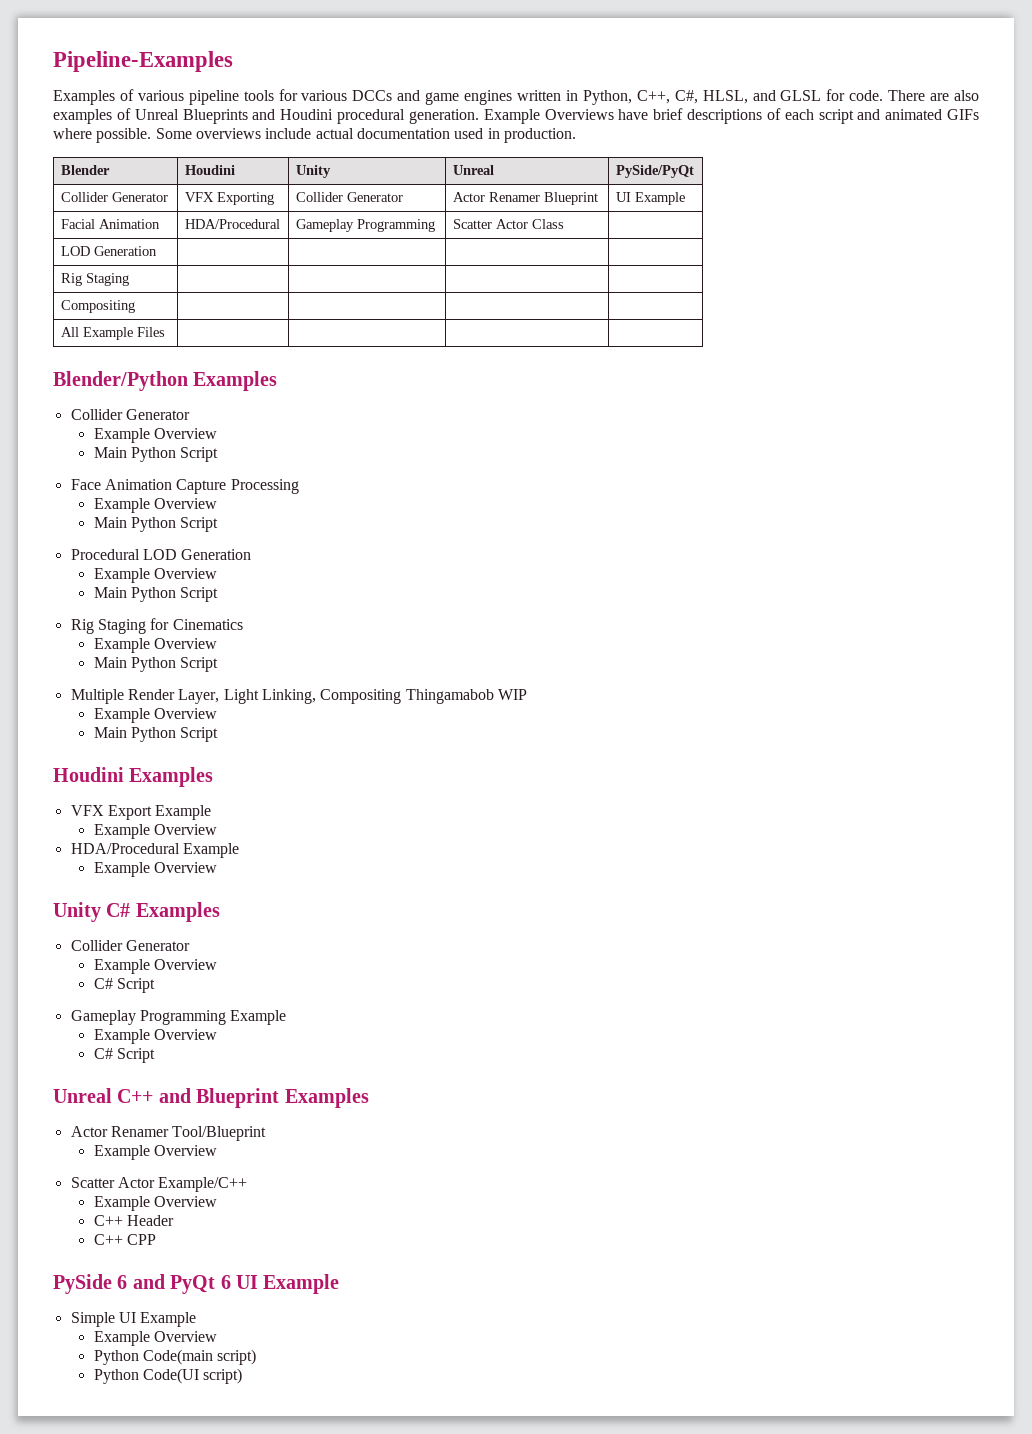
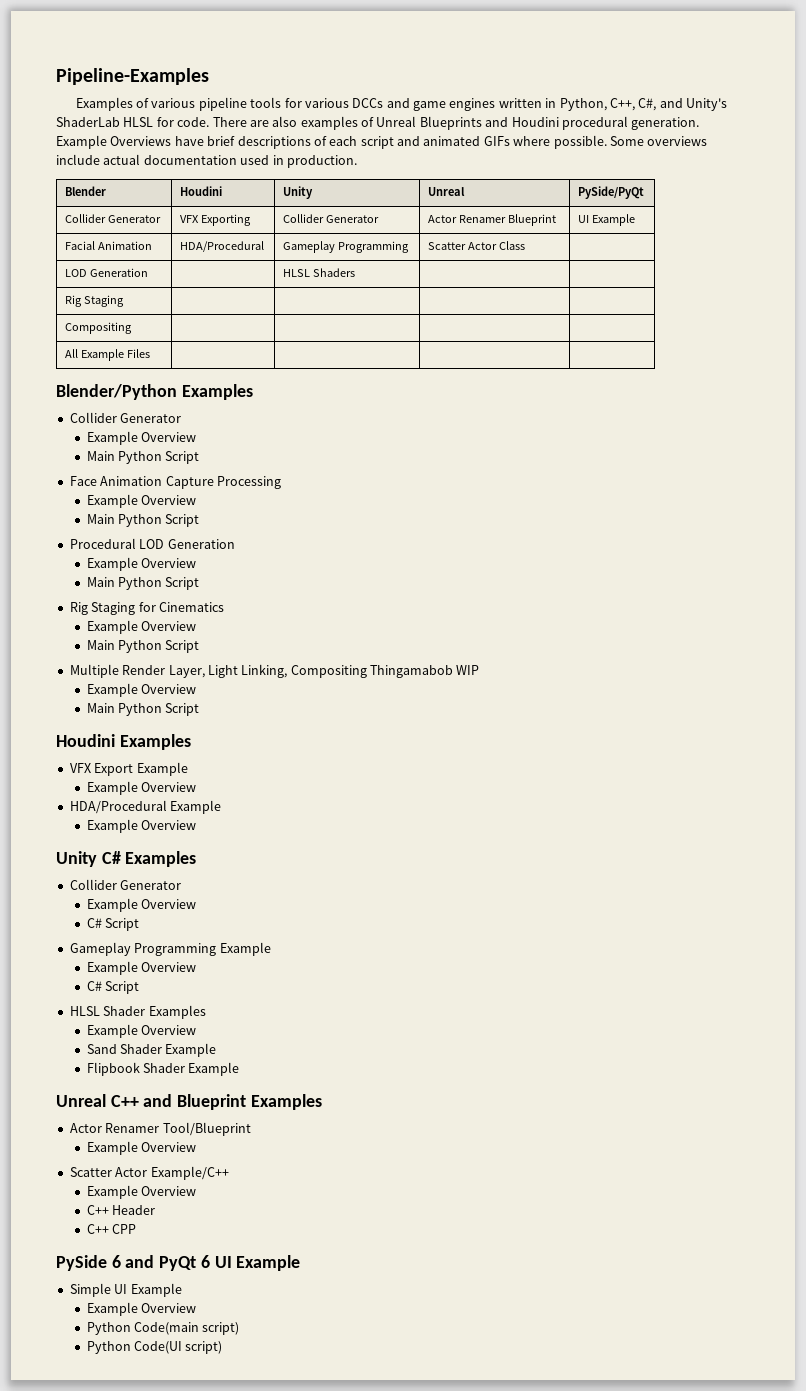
[702,90,822,104] HLSL, and GLSL -> [659,98,728,111] [56,117,154,127] and Unity's ShaderLab HLSL
(157, 251) none -> [283,268,356,277] HLSL Shaders
(156, 1055) none -> [69,1005,206,1019] [86,1024,196,1038] [86,1043,217,1057] [86,1062,240,1076] // HLSL Shader Examples // Example Overview // Sand Shader Example // Flipbook Shader Example

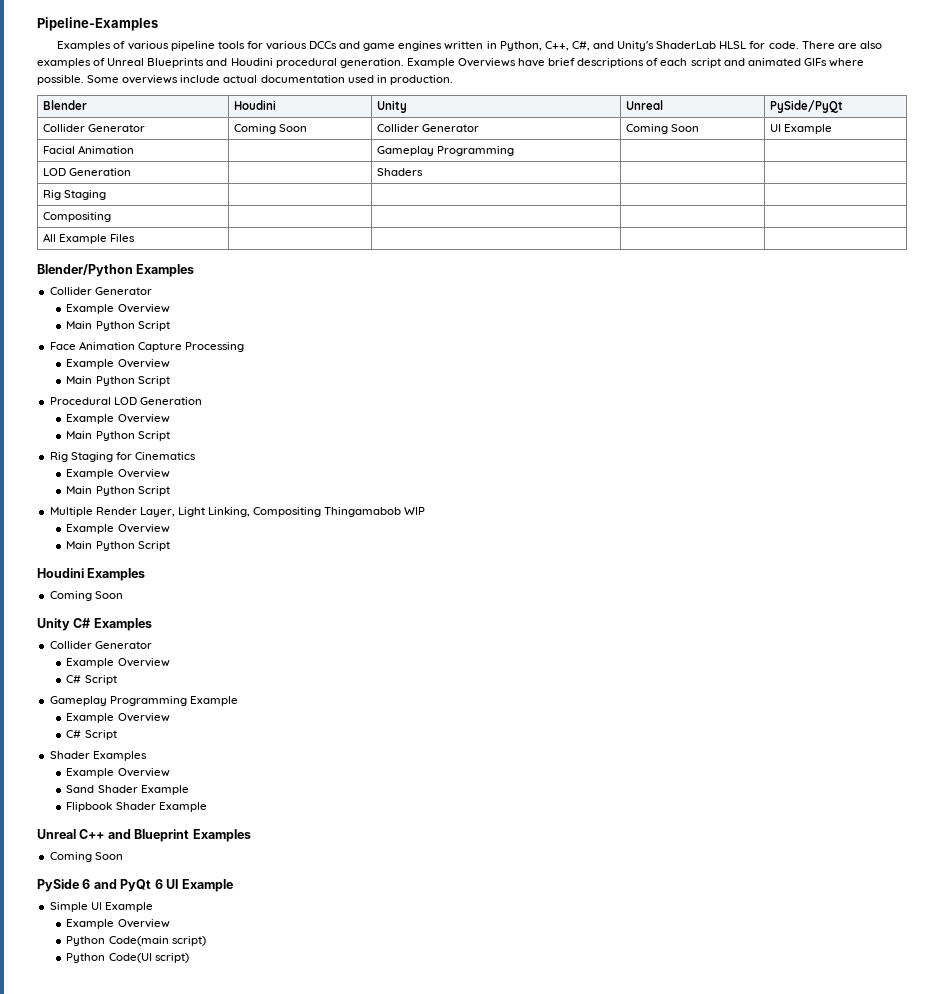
[180,214,252,226] [283,214,380,223] [428,214,557,226] VFX Exporting | Collider Generator | Actor Renamer Blueprint -> [233,124,307,134] [376,124,479,132] [625,124,699,134] Coming Soon | Collider Generator | Coming Soon
[180,241,265,252] HDA/Procedural -> (134, 149) none
[428,241,526,250] Scatter Actor Class -> (514, 151) none
[283,269,311,277] HLSL -> (131, 172) none
[69,762,188,776] [86,781,196,795] [69,800,222,814] [86,819,196,833] VFX Export Example // Example Overview // HDA/Procedural Example // Example Overview -> [49,591,123,601] Coming Soon
[69,1006,100,1016] HLSL -> (117, 735) none
[69,1122,251,1136] [86,1141,196,1155] [69,1166,229,1180] [86,1185,196,1199] [86,1205,155,1215] [86,1224,136,1234] Actor Renamer Tool/Blueprint // Example Overview // Scatter Actor Example/C++ // Example Overview // C++ Header // C++ CPP -> [49,852,123,862] Coming Soon

